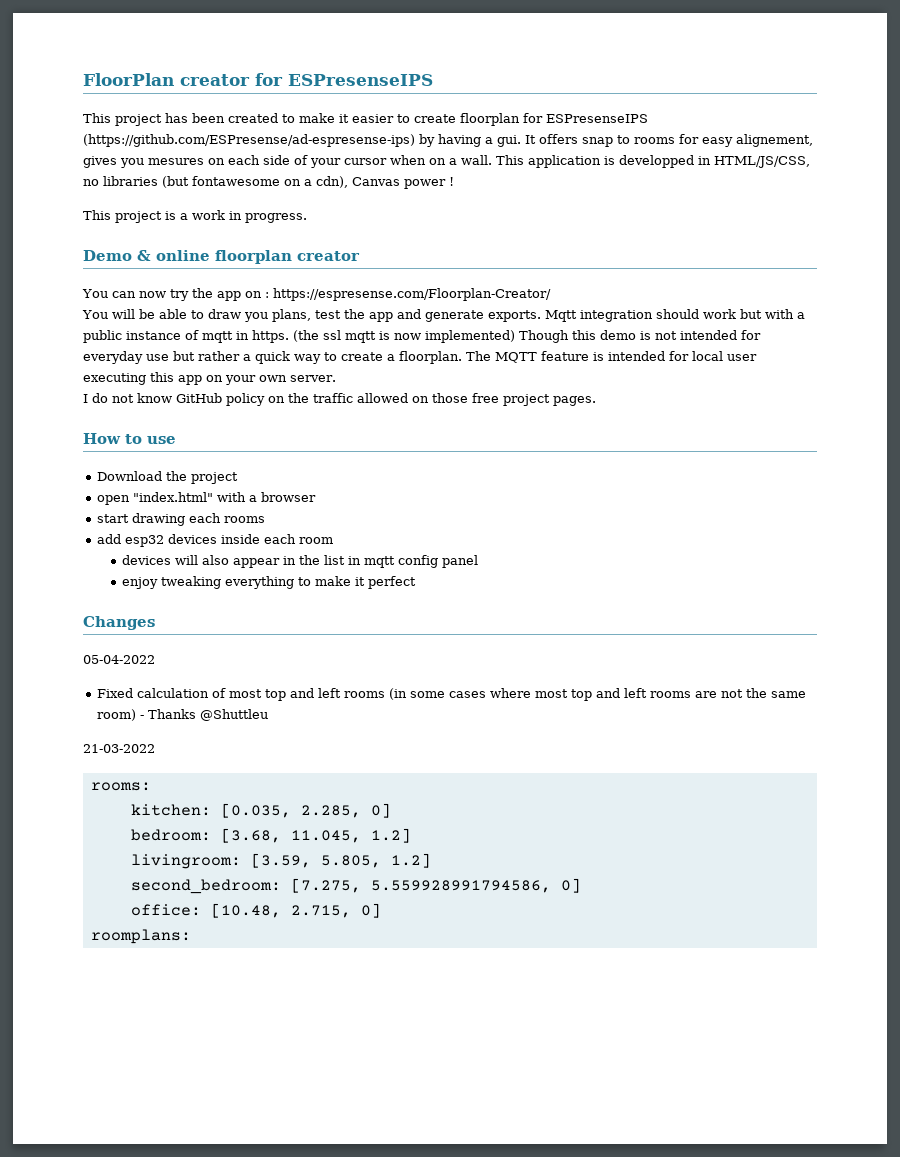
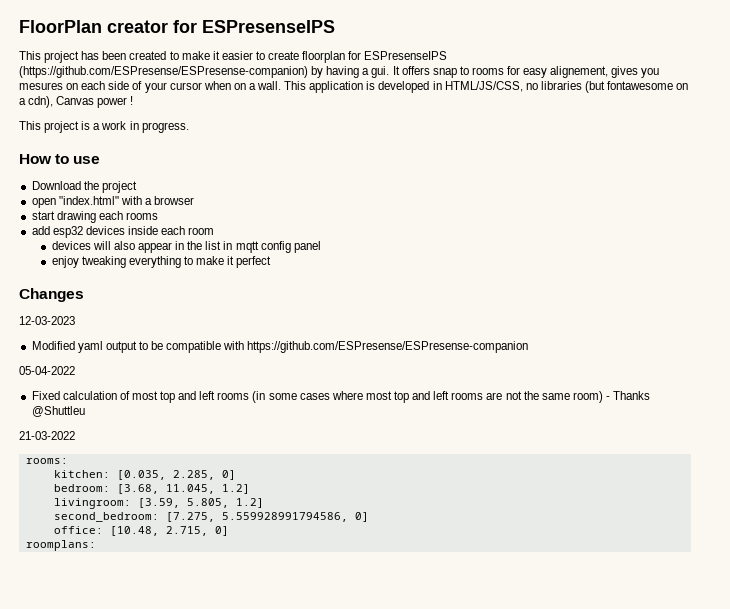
[83,134,415,147] (https://github.com/ESPresense/ad-espresense-ips) -> [19,66,308,78] (https://github.com/ESPresense/ESPresense-companion)
[619,155,694,168] developped -> [378,81,430,93] developed
[83,250,360,264] [82,288,551,301] [82,309,805,322] [83,330,761,343] [83,351,757,364] [83,372,336,385] [83,393,596,406] // Demo & online floorplan creator // You can now try the app on : https://espresense.com/Floorplan-Creator/ // You will be able to draw you plans, test the app and generate exports. Mqtt integration should work but with a public instance of mqtt in https. (the ssl mqtt is now implemented) Though this demo is not intended for everyday use but rather a quick way to create a floorplan. The MQTT feature is intended for local user executing this app on your own server. // I do not know GitHub policy on the traffic allowed on those free project pages. -> (189, 127) none
(155, 623) none -> [19,316,75,325] [31,341,529,353] // 12-03-2023 // Modified yaml output to be compatible with https://github.com/ESPresense/ESPresense-companion

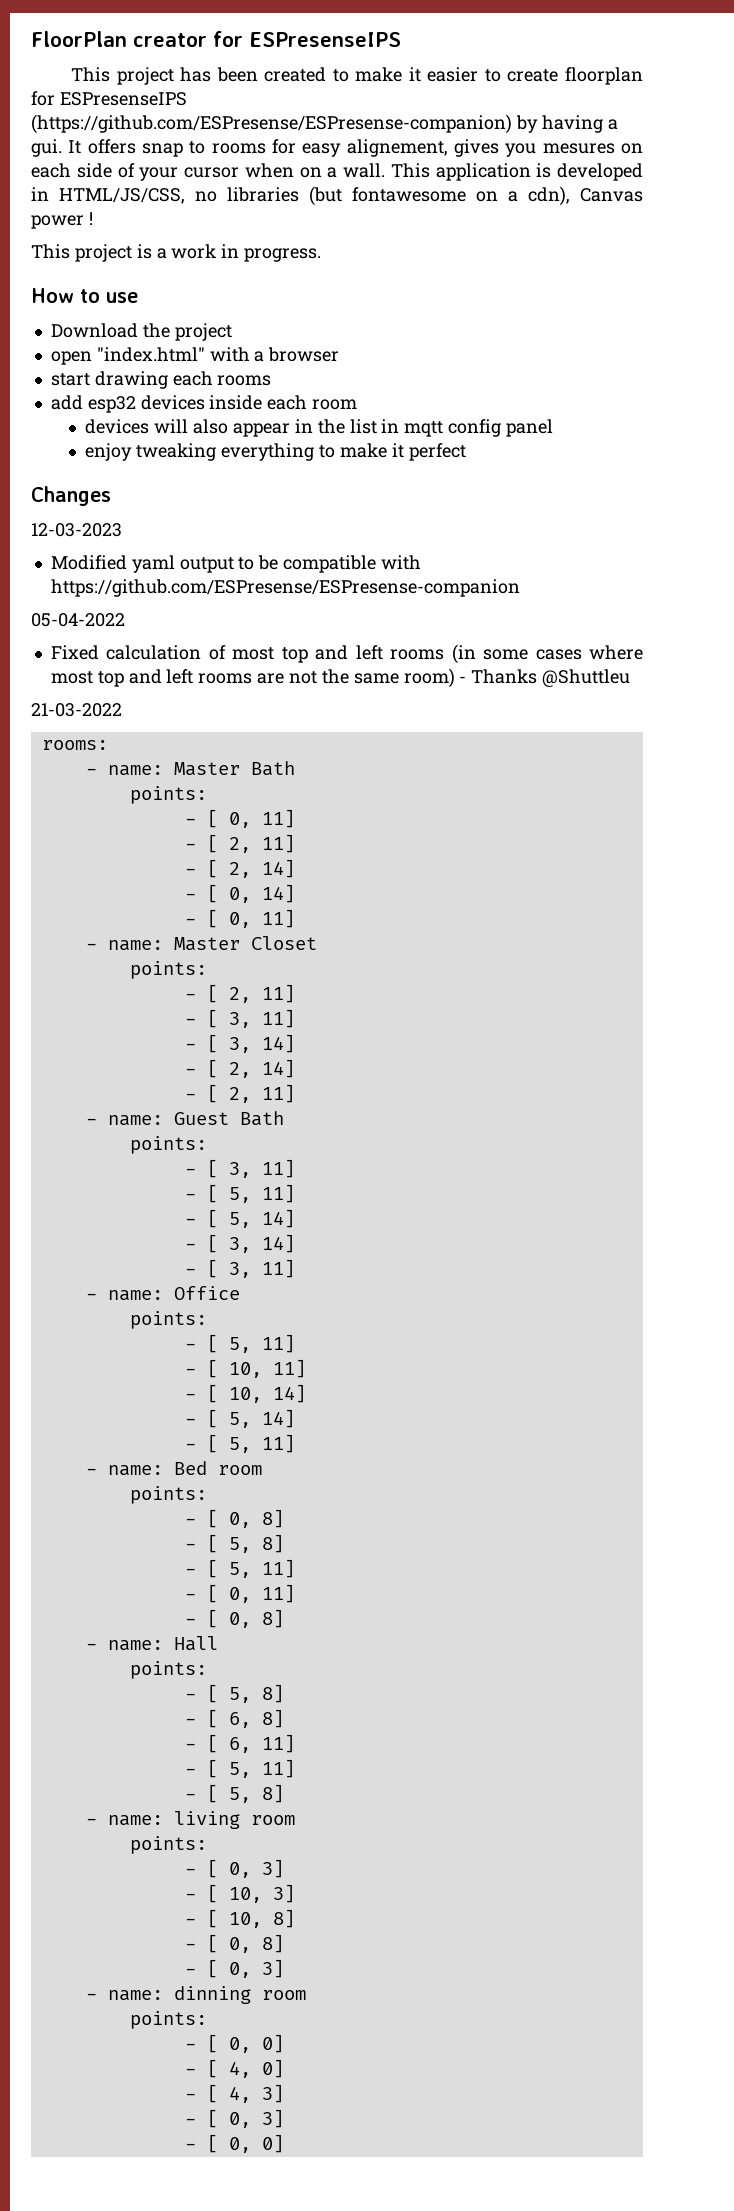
[53,470,236,480] [53,484,250,494] [53,498,264,509] [53,512,369,522] [53,526,229,536] [25,540,96,551] kitchen: [0.035, 2.285, 0] // bedroom: [3.68, 11.045, 1.2] // livingroom: [3.59, 5.805, 1.2] // second_bedroom: [7.275, 5.559928991794586, 0] // office: [10.48, 2.715, 0] // roomplans: -> [85,761,295,776] [129,786,207,804] [184,809,295,828] [184,834,295,853] [184,859,295,878] [184,884,295,903] [184,909,295,928] [85,936,317,951] [129,961,207,979] [184,984,295,1003] [184,1009,295,1028] [184,1034,295,1053] [184,1059,295,1078] [184,1084,295,1103] [85,1111,284,1126] [129,1136,207,1154] [184,1159,295,1178] [184,1184,295,1203] [184,1209,295,1228] [184,1234,295,1253] [184,1259,295,1278] [85,1286,240,1301] [129,1311,207,1329] [184,1334,295,1353] [184,1359,306,1378] [184,1384,306,1403] [184,1409,295,1428] [184,1434,295,1453] [85,1461,262,1476] [129,1486,207,1504] [184,1509,284,1528] [184,1534,284,1553] [184,1559,295,1578] [184,1584,295,1603] [184,1609,284,1628] [85,1636,218,1651] [129,1661,207,1679] [184,1684,284,1703] [184,1709,284,1728] [184,1734,295,1753] [184,1759,295,1778] [184,1784,284,1803] [85,1811,295,1829] [129,1836,207,1854] [184,1859,284,1878] [184,1884,295,1903] [184,1909,295,1928] [184,1934,284,1953] [184,1959,284,1978] [85,1986,306,2004] [129,2011,207,2029] [184,2034,284,2053] [184,2059,284,2078] [184,2084,284,2103] [184,2109,284,2128] [184,2134,284,2153] - name: Master Bath // points: // - [ 0, 11] // - [ 2, 11] // - [ 2, 14] // - [ 0, 14] // - [ 0, 11] // - name: Master Closet // points: // - [ 2, 11] // - [ 3, 11] // - [ 3, 14] // - [ 2, 14] // - [ 2, 11] // - name: Guest Bath // points: // - [ 3, 11] // - [ 5, 11] // - [ 5, 14] // - [ 3, 14] // - [ 3, 11] // - name: Office // points: // - [ 5, 11] // - [ 10, 11] // - [ 10, 14] // - [ 5, 14] // - [ 5, 11] // - name: Bed room // points: // - [ 0, 8] // - [ 5, 8] // - [ 5, 11] // - [ 0, 11] // - [ 0, 8] // - name: Hall // points: // - [ 5, 8] // - [ 6, 8] // - [ 6, 11] // - [ 5, 11] // - [ 5, 8] // - name: living room // points: // - [ 0, 3] // - [ 10, 3] // - [ 10, 8] // - [ 0, 8] // - [ 0, 3] // - name: dinning room // points: // - [ 0, 0] // - [ 4, 0] // - [ 4, 3] // - [ 0, 3] // - [ 0, 0]

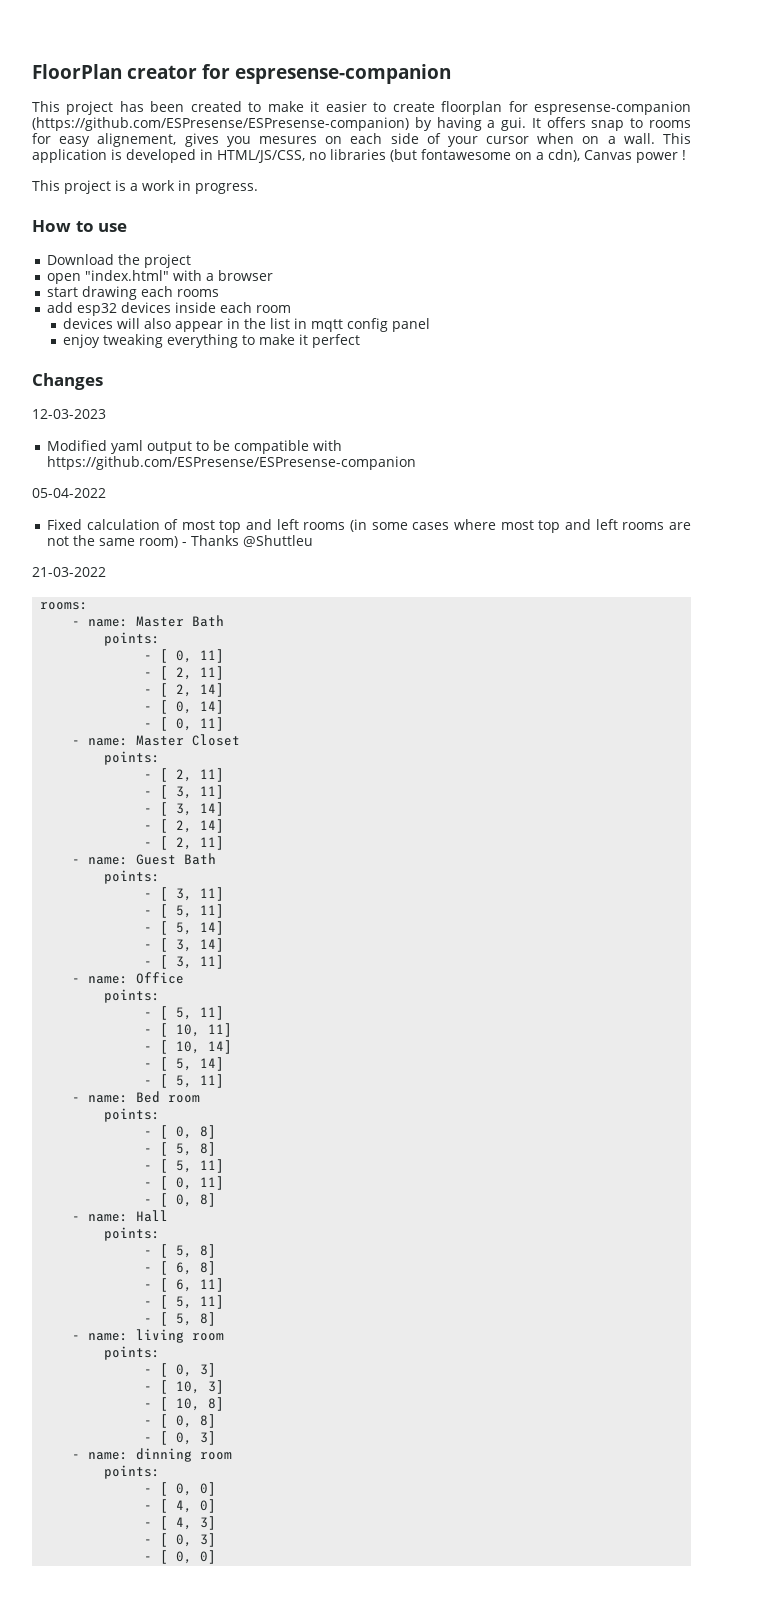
[249,32,401,47] ESPresenseIPS -> [235,64,452,84] espresense-companion
[59,92,187,106] ESPresenseIPS -> [533,101,691,115] espresense-companion

